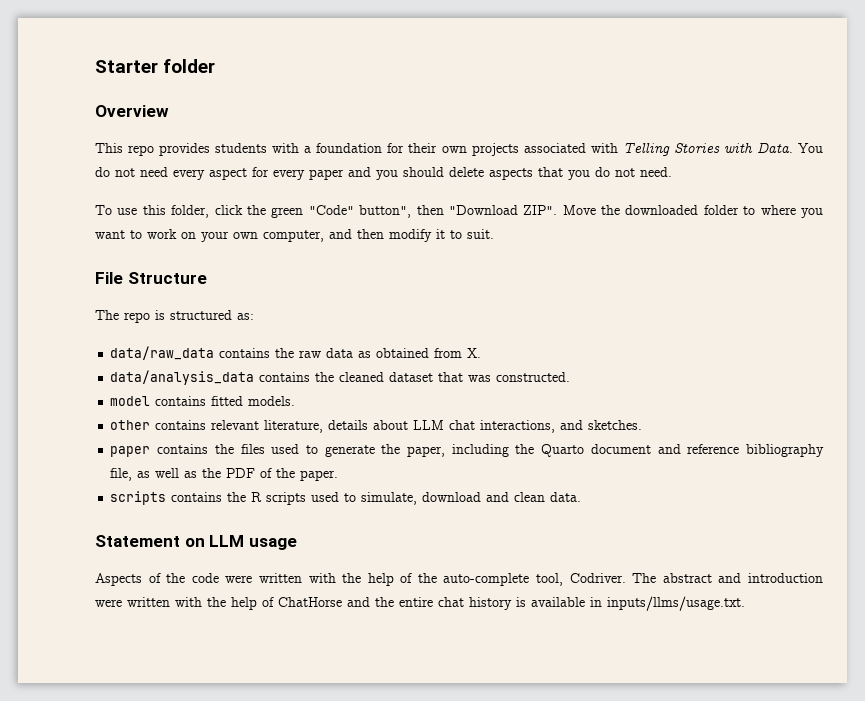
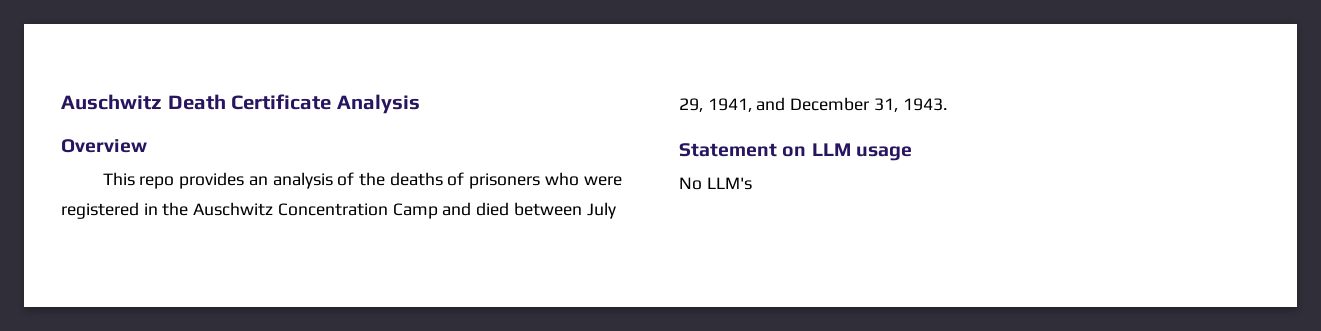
[95,59,216,73] Starter folder -> [61,94,420,114] Auschwitz Death Certificate Analysis
[215,142,823,156] [95,167,672,180] [95,205,824,218] [95,229,494,242] [95,272,207,284] [95,310,254,323] [110,346,482,360] [110,370,571,385] [110,396,296,406] [110,420,643,433] [110,444,824,457] [110,468,339,481] [110,491,582,505] [95,535,297,550] [95,573,823,586] [95,596,745,611] students with a foundation for their own projects associated with Telling Stories with Data. You do not need every aspect for every paper and you should delete aspects that you do not need. // To use this folder, click the green "Code" button", then "Download ZIP". Move the downloaded folder to where you want to work on your own computer, and then modify it to suit. // File Structure // The repo is structured as: // data/raw_data contains the raw data as obtained from X. // data/analysis_data contains the cleaned dataset that was constructed. // model contains fitted models. // other contains relevant literature, details about LLM chat interactions, and sketches. // paper contains the files used to generate the paper, including the Quarto document and reference bibliography file, as well as the PDF of the paper. // scripts contains the R scripts used to simulate, download and clean data. // Statement on LLM usage // Aspects of the code were written with the help of the auto-complete tool, Codriver. The abstract and introduction were written with the help of ChatHorse and the entire chat history is available in inputs/llms/usage.txt. -> [248,172,622,189] [61,202,616,219] [679,97,947,112] [679,143,912,161] [679,177,752,190] an analysis of the deaths of prisoners who were registered in the Auschwitz Concentration Camp and died between July 29, 1941, and December 31, 1943. // Statement on LLM usage // No LLM's

